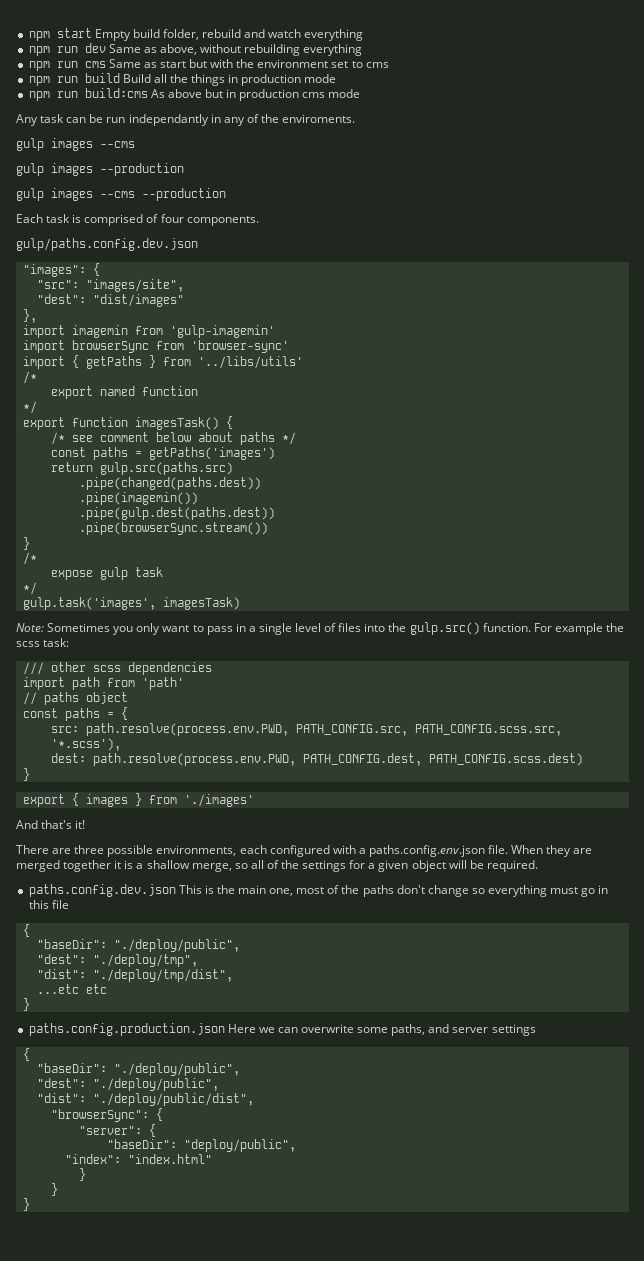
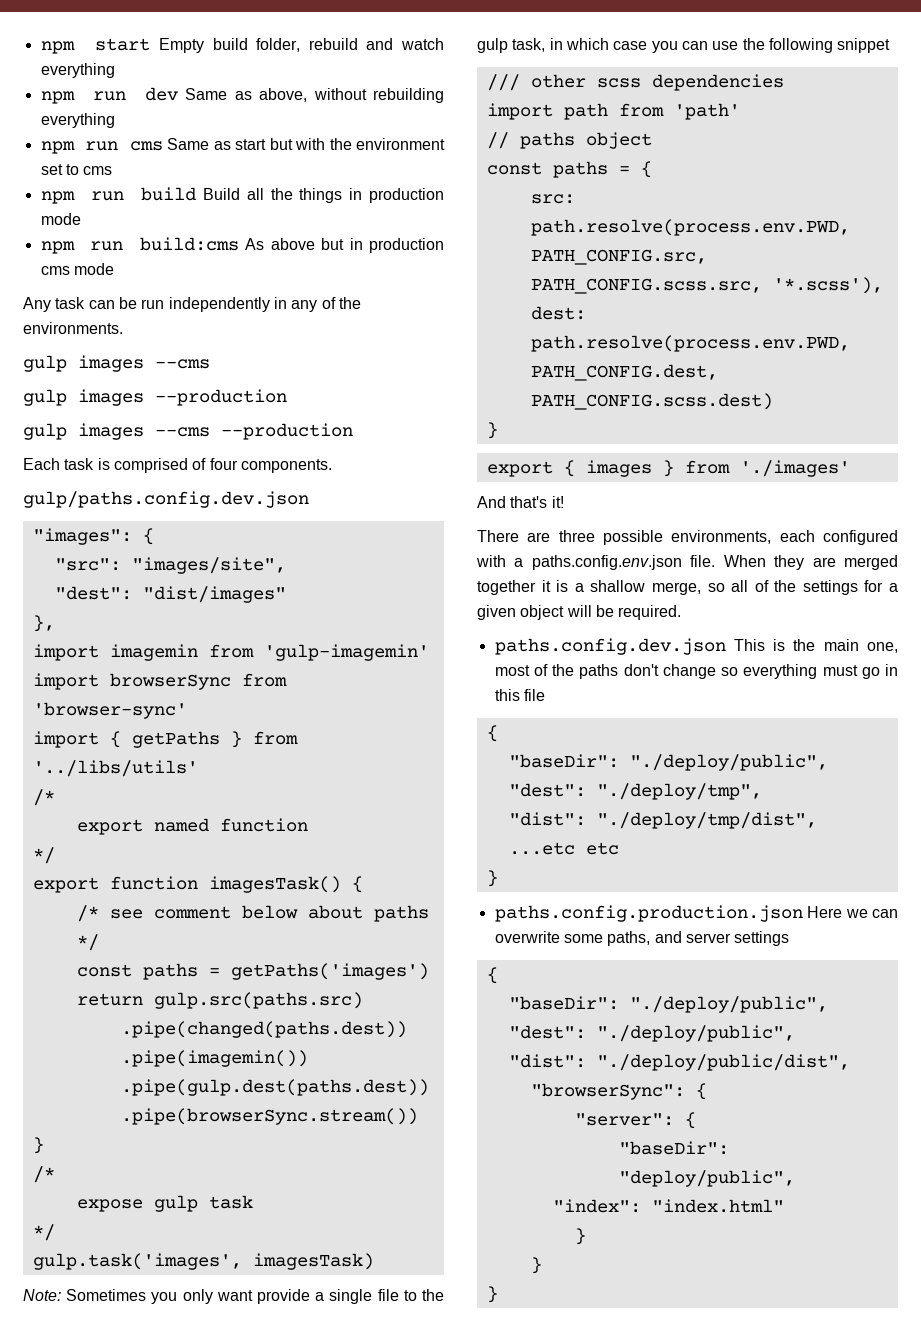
[128,114,209,126] independantly -> [168,297,270,312] independently
[282,114,356,123] enviroments. -> [23,322,123,334] environments.
[192,622,624,635] [16,638,70,647] to pass in a single level of files into the gulp.src() function. For example the scss task: -> [257,1289,444,1304] [477,38,891,53] provide a single file to the gulp task, in which case you can use the following snippet

